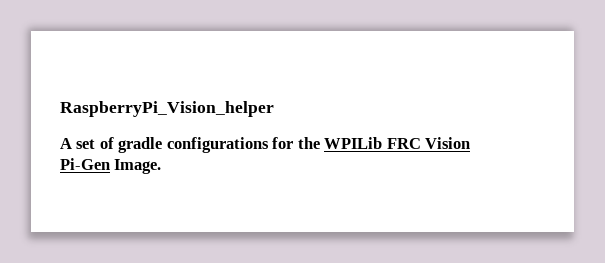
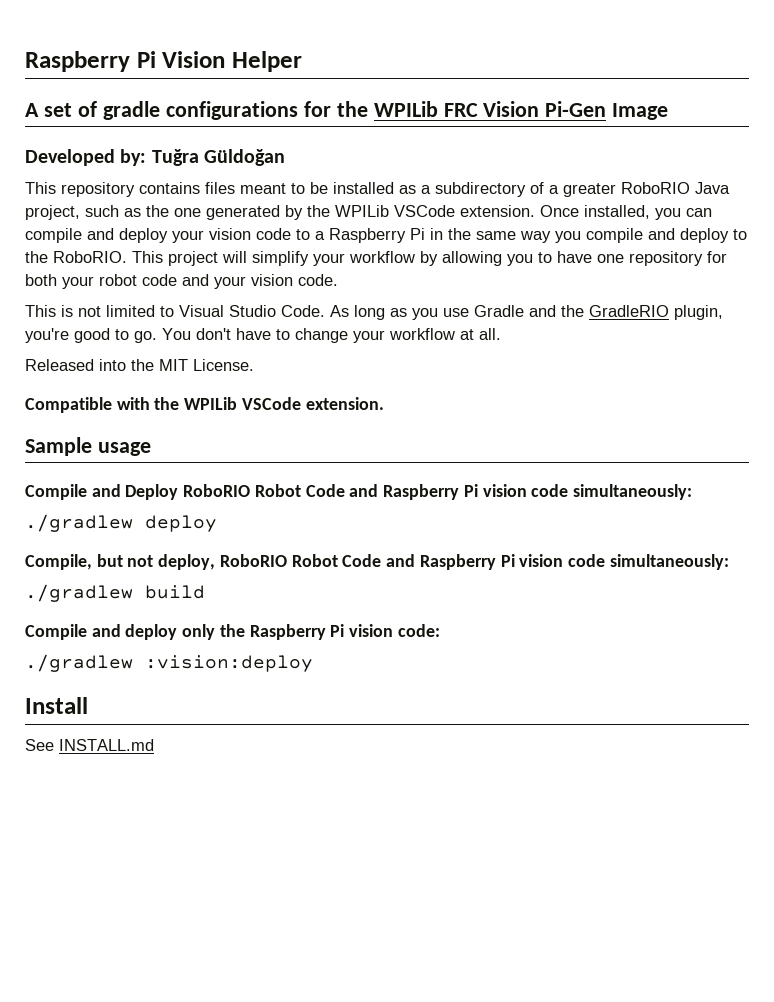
[60,101,274,117] RaspberryPi_Vision_helper -> [25,51,302,72] Raspberry Pi Vision Helper
[114,159,162,174] Image. -> [612,103,669,120] [25,149,285,166] [25,182,730,197] [25,205,712,220] [25,228,747,243] [25,251,727,266] [25,274,338,289] [25,305,723,320] [25,328,501,343] [25,359,254,371] [25,397,384,413] [25,437,151,456] [25,484,692,500] [25,514,217,532] [25,554,729,570] [25,584,205,602] [25,624,440,640] [25,654,313,672] [25,697,88,714] [25,739,154,751] Image // Developed by: Tuğra Güldoğan // This repository contains files meant to be installed as a subdirectory of a greater RoboRIO Java project, such as the one generated by the WPILib VSCode extension. Once installed, you can compile and deploy your vision code to a Raspberry Pi in the same way you compile and deploy to the RoboRIO. This project will simplify your workflow by allowing you to have one repository for both your robot code and your vision code. // This is not limited to Visual Studio Code. As long as you use Gradle and the GradleRIO plugin, you're good to go. You don't have to change your workflow at all. // Released into the MIT License. // Compatible with the WPILib VSCode extension. // Sample usage // Compile and Deploy RoboRIO Robot Code and Raspberry Pi vision code simultaneously: // ./gradlew deploy // Compile, but not deploy, RoboRIO Robot Code and Raspberry Pi vision code simultaneously: // ./gradlew build // Compile and deploy only the Raspberry Pi vision code: // ./gradlew :vision:deploy // Install // See INSTALL.md

